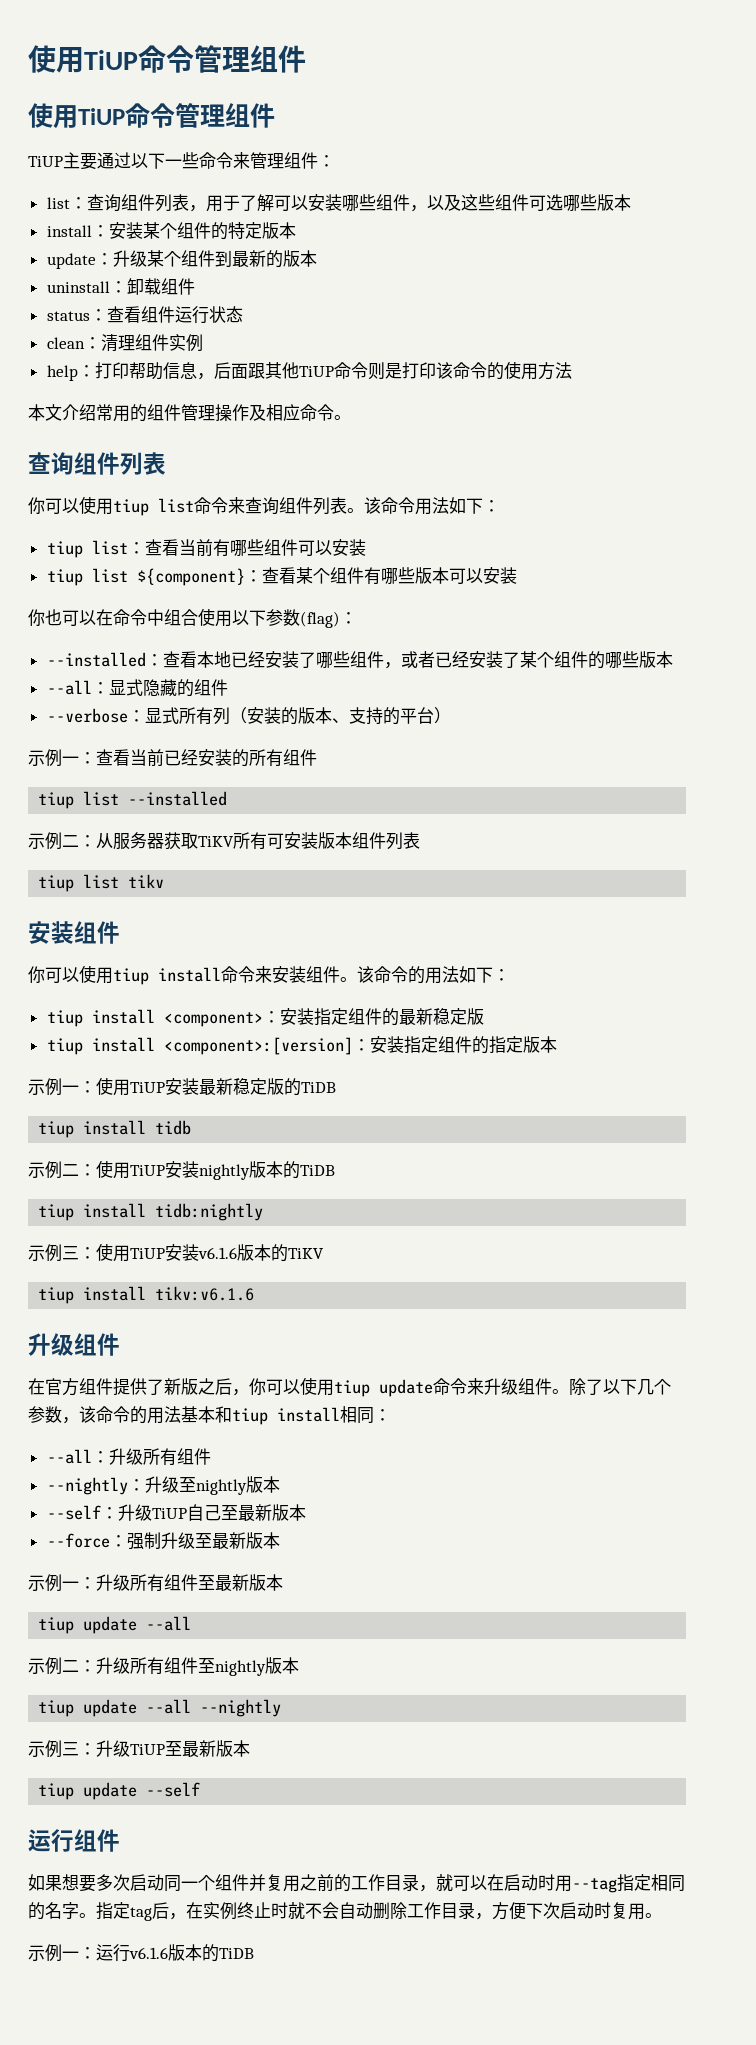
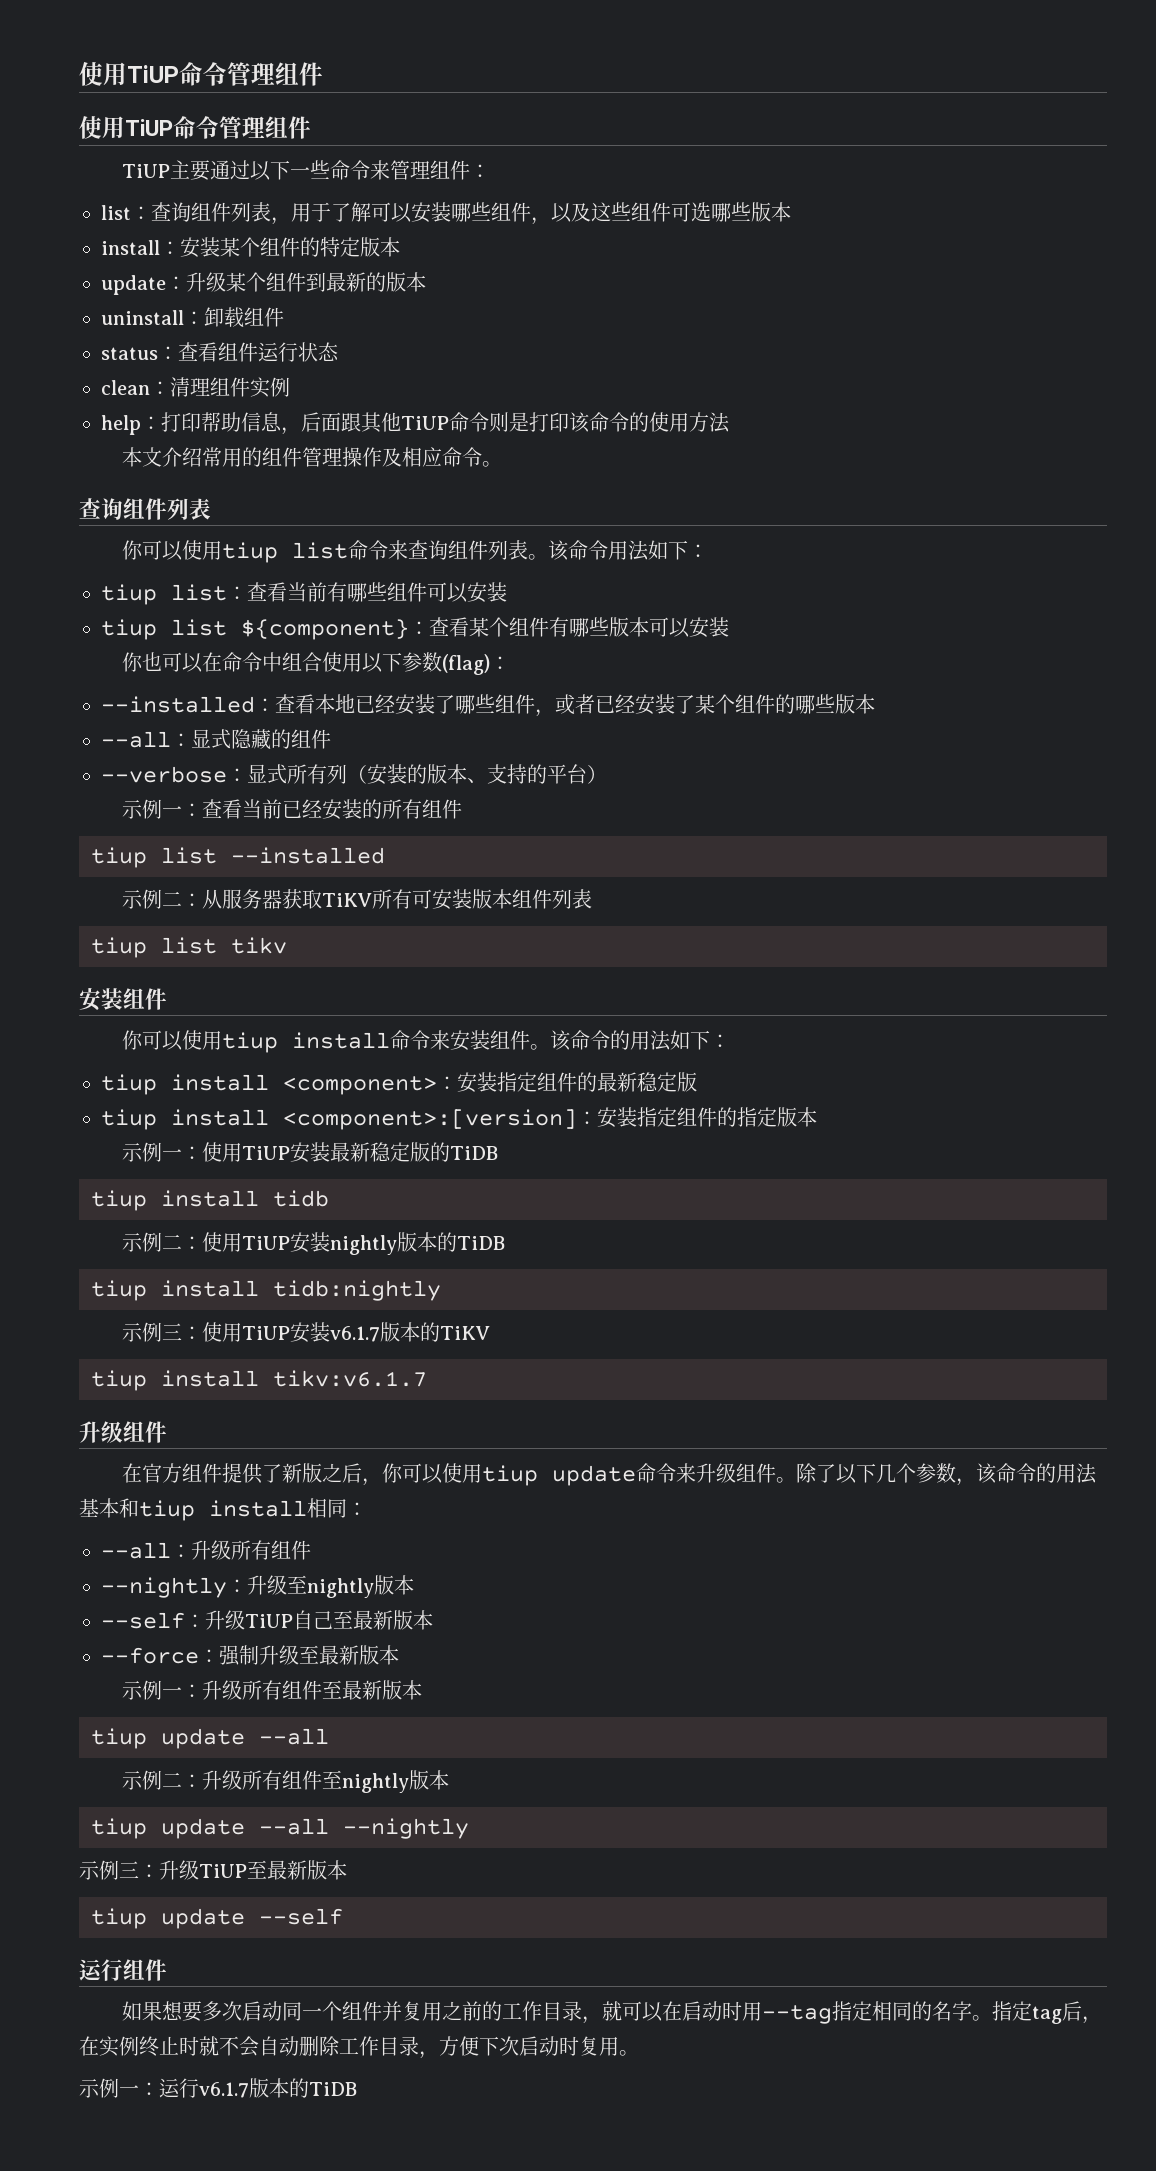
[198,1247,237,1259] v6.1.6 -> [329,1326,380,1342] v6.1.7
[155,1286,255,1301] tikv:v6.1.6 -> [273,1370,427,1387] tikv:v6.1.7
[129,1947,168,1959] v6.1.6 -> [199,2082,249,2098] v6.1.7

